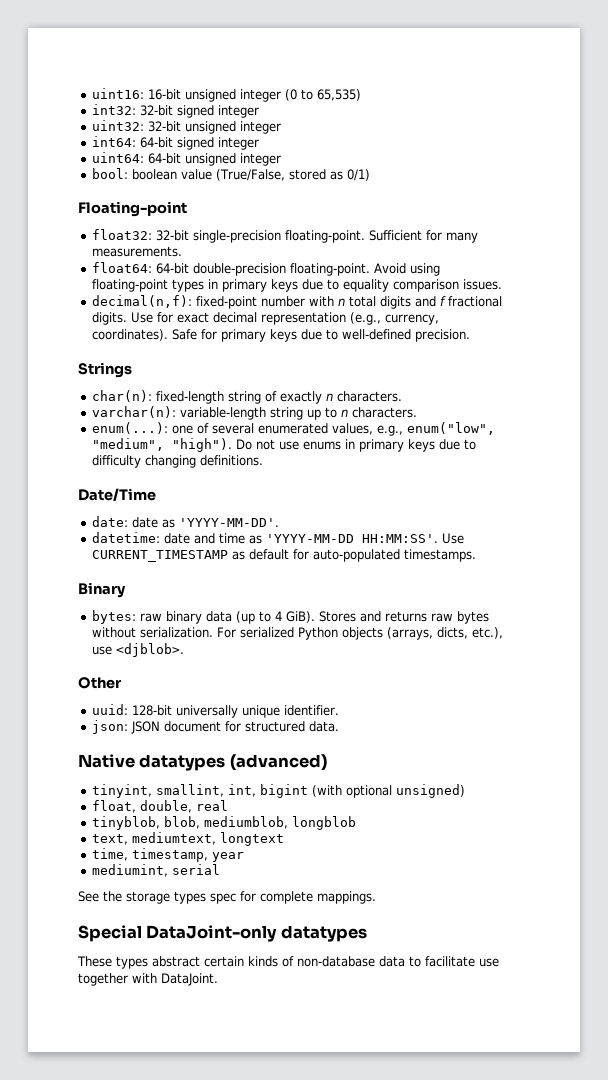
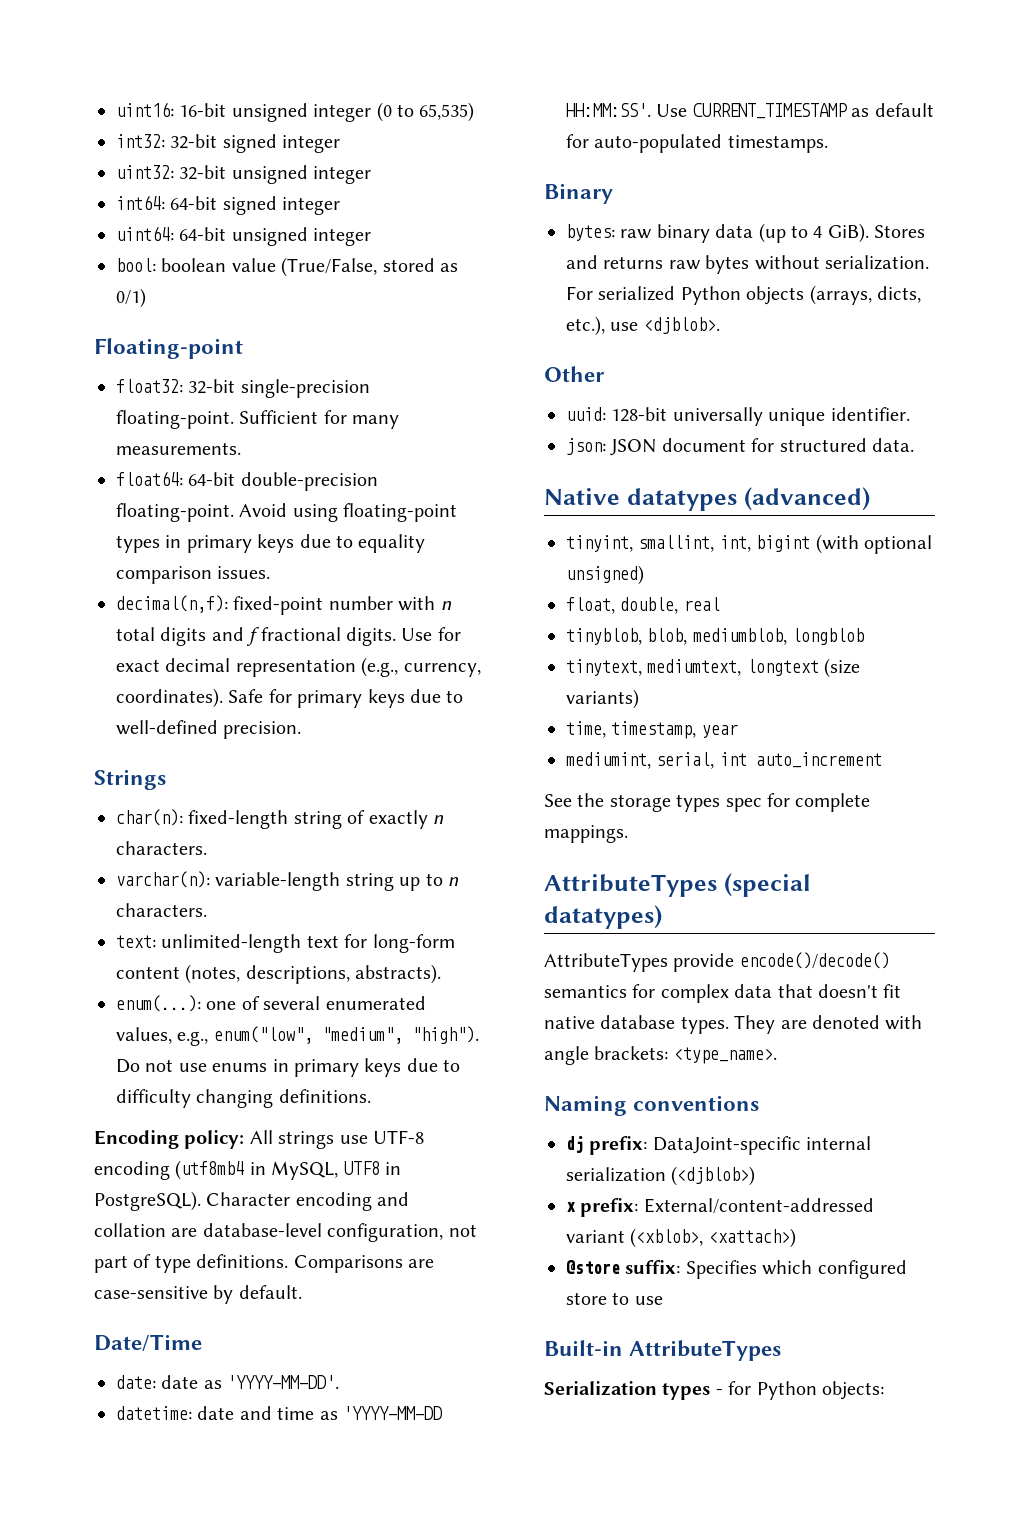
(418, 412) none -> [116,934,455,953] [116,964,442,984] // text: unlimited-length text for long-form content (notes, descriptions, abstracts).
(264, 460) none -> [94,1130,424,1149] [94,1160,401,1180] [94,1191,410,1211] [94,1223,477,1242] [94,1254,434,1273] [94,1285,302,1304] // Encoding policy: All strings use UTF-8 encoding (utf8mb4 in MySQL, UTF8 in PostgreSQL). Character encoding and collation are database-level configuration, not part of type definitions. Comparisons are case-sensitive by default.
[92,834,129,845] text, -> [566,659,642,676] tinytext,
(285, 839) none -> [824,658,861,678] [566,689,639,709] (size variants)
[172,864,221,875] serial -> [656,752,882,769] serial, int auto_increment
[78,925,367,942] [77,956,499,969] [78,973,218,986] Special DataJoint-only datatypes // These types abstract certain kinds of non-database data to facilitate use together with DataJoint. -> [544,873,811,897] [544,905,662,929] [544,952,890,972] [544,984,902,1003] [544,1015,923,1034] [544,1046,777,1065] [544,1095,760,1116] [566,1136,872,1155] [566,1166,756,1186] [566,1198,874,1217] [566,1228,796,1248] [566,1260,907,1279] [566,1292,663,1305] [544,1340,782,1361] [544,1381,884,1400] AttributeTypes (special datatypes) // AttributeTypes provide encode()/decode() semantics for complex data that doesn't fit native database types. They are denoted with angle brackets: <type_name>. // Naming conventions // dj prefix: DataJoint-specific internal serialization (<djblob>) // x prefix: External/content-addressed variant (<xblob>, <xattach>) // @store suffix: Specifies which configured store to use // Built-in AttributeTypes // Serialization types - for Python objects:

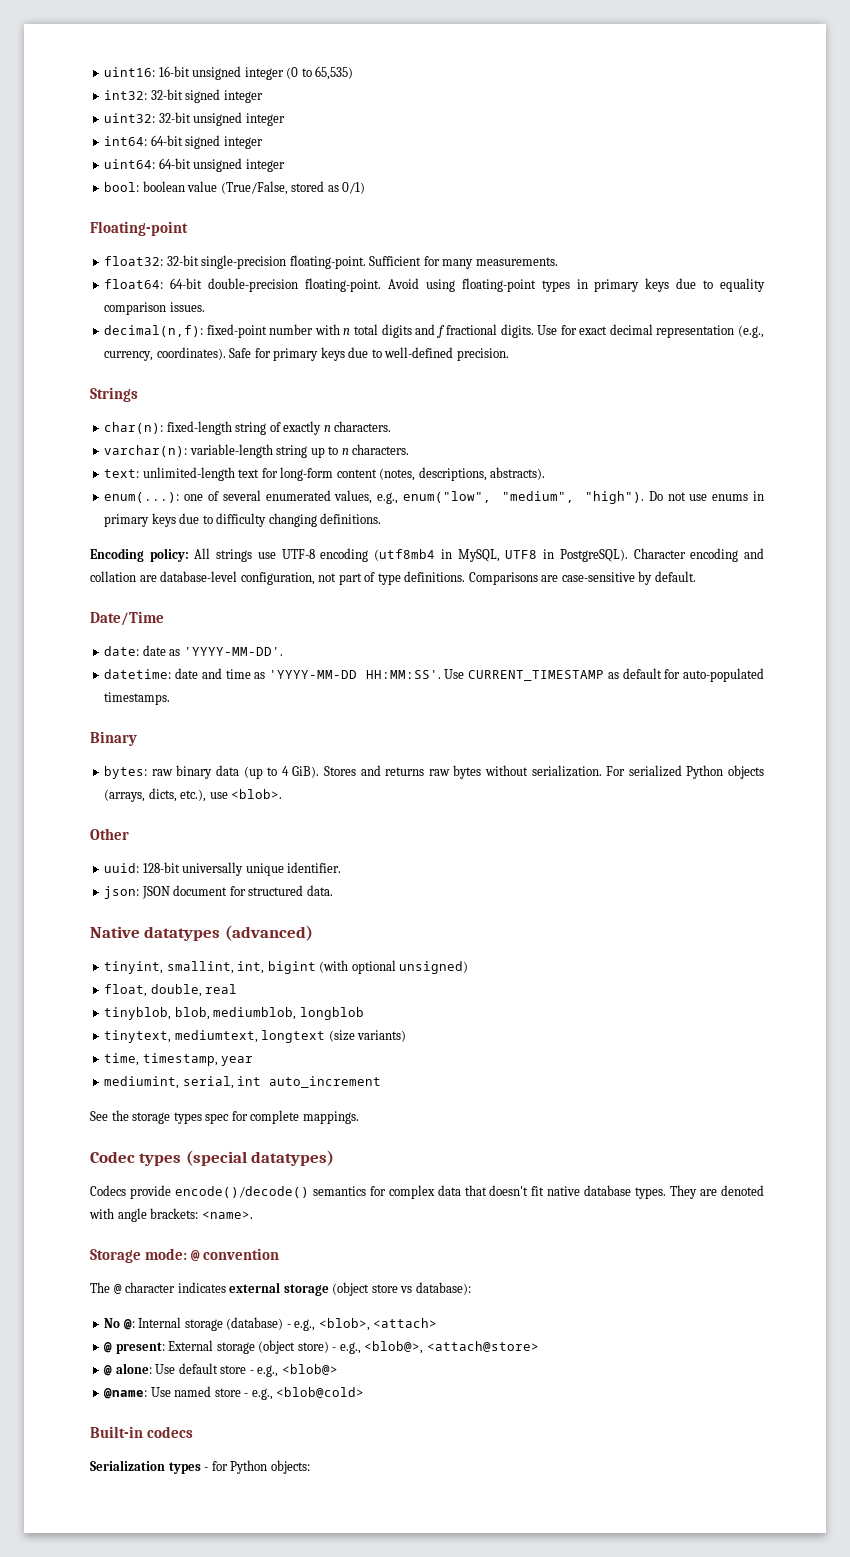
[643,317,720,334] <djblob>. -> [231,789,283,799] <blob>.
[544,874,717,897] AttributeTypes -> [90,1151,182,1166] Codec types
[544,953,668,972] AttributeTypes -> [90,1185,126,1196] Codecs
[673,1047,777,1064] [544,1095,760,1116] [566,1136,872,1155] [566,1166,756,1186] [566,1198,874,1217] [566,1228,796,1248] [566,1260,907,1279] [566,1292,663,1305] <type_name>. // Naming conventions // dj prefix: DataJoint-specific internal serialization (<djblob>) // x prefix: External/content-addressed variant (<xblob>, <xattach>) // @store suffix: Specifies which configured store to use -> [201,1211,253,1219] [90,1248,279,1263] [90,1282,471,1296] [104,1317,438,1331] [104,1340,539,1354] [104,1363,338,1377] [104,1386,365,1400] <name>. // Storage mode: @ convention // The @ character indicates external storage (object store vs database): // No @: Internal storage (database) - e.g., <blob>, <attach> // @ present: External storage (object store) - e.g., <blob@>, <attach@store> // @ alone: Use default store - e.g., <blob@> // @name: Use named store - e.g., <blob@cold>
[629,1340,782,1361] AttributeTypes -> [146,1426,193,1438] codecs

